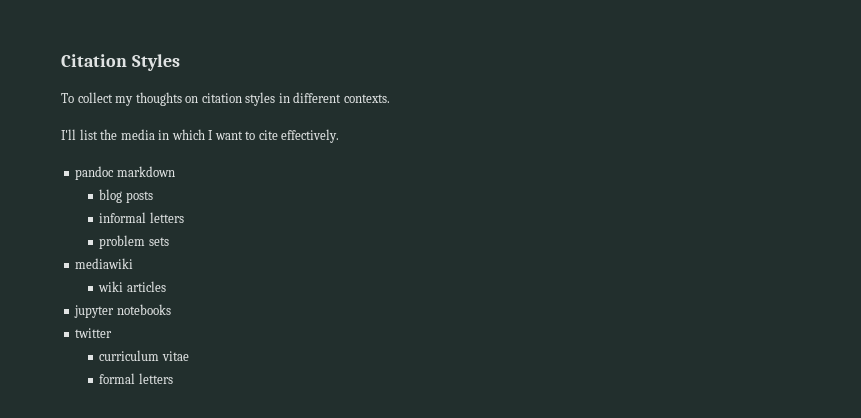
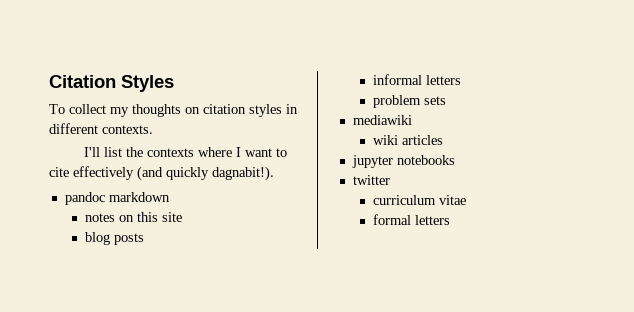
[120,129,205,140] media in which -> [146,147,232,157] contexts where
[281,129,340,143] [75,166,175,180] effectively. // pandoc markdown -> [73,166,274,181] [64,192,170,205] [84,212,182,222] effectively (and quickly dagnabit!). // pandoc markdown // notes on this site

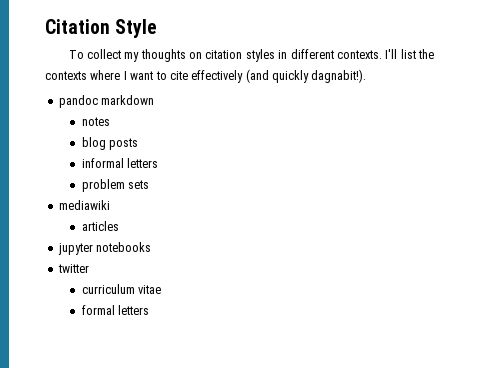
[121,75,174,92] Styles -> [115,19,158,38] Style
(153, 129) // -> (382, 54) none
[118,212,182,222] on this site -> (110, 121) none
[372,135,398,145] wiki -> (110, 205) none

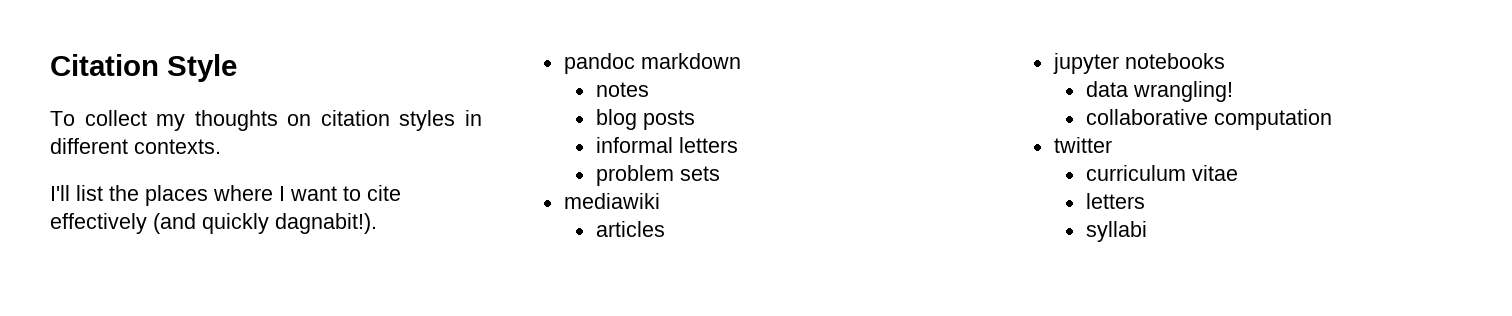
(382, 54) none -> (221, 146) //
[45,71,87,80] contexts -> [145,185,208,206] places
(152, 247) none -> [1085,81,1233,102] [1085,109,1332,130] // data wrangling! // collaborative computation
[81,305,149,315] formal letters -> [1085,193,1145,209] [1085,221,1147,242] letters // syllabi

